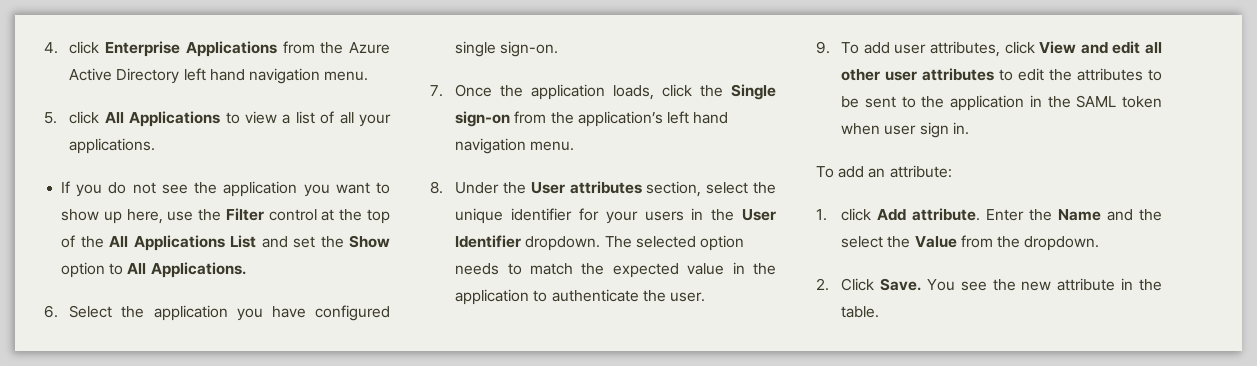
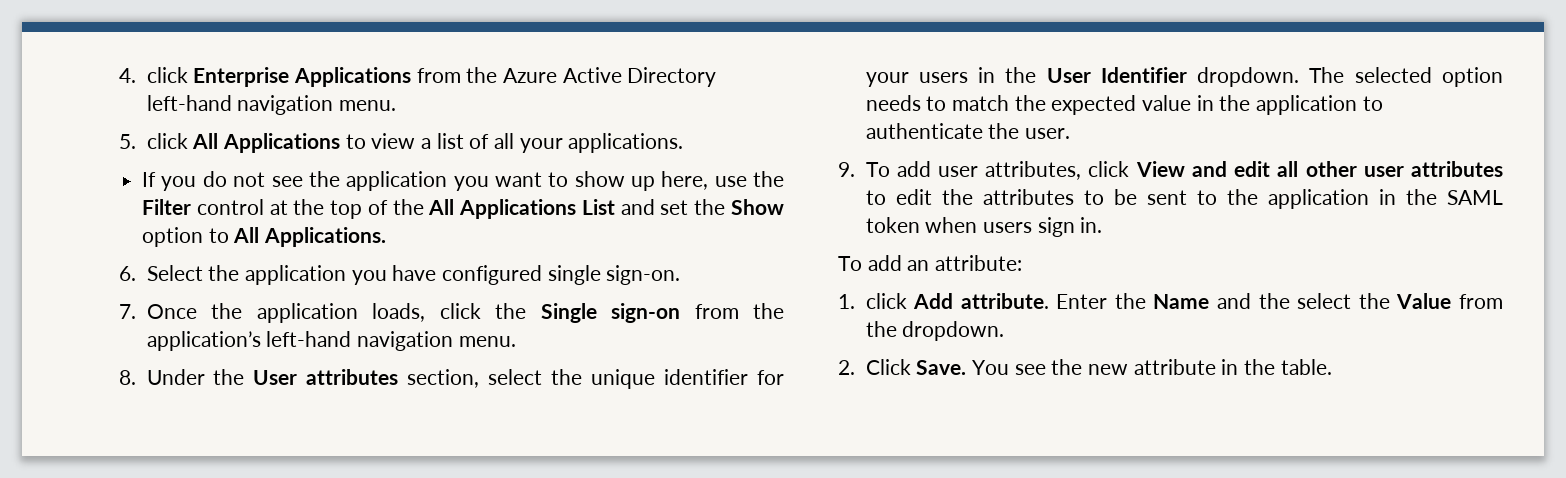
[183,68,245,81] left hand -> [146,95,232,111] left-hand
[666,111,729,124] left hand -> [266,331,352,347] left-hand
[884,125,917,135] user -> [982,222,1032,233] users

